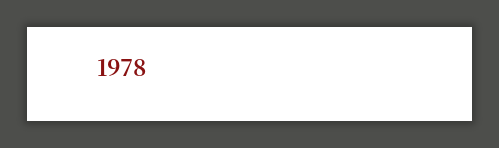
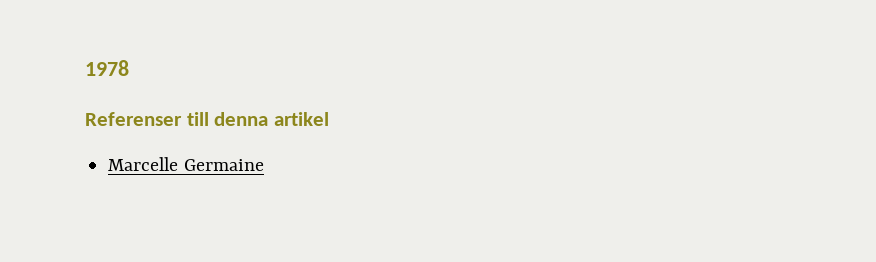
(146, 67) none -> [85,112,329,126] [108,157,264,171] // Referenser till denna artikel // Marcelle Germaine

